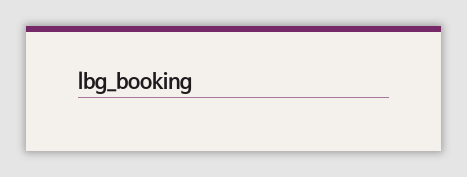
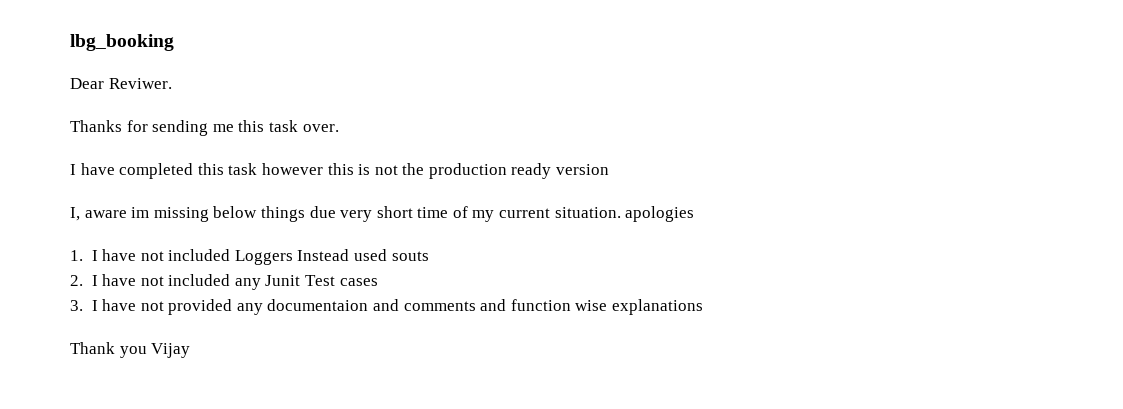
(192, 82) none -> [70,78,172,89] [70,120,339,136] [70,163,610,179] [70,206,695,222] [70,249,429,265] [70,274,378,290] [70,299,703,315] [70,342,191,358] // Dear Reviwer. // Thanks for sending me this task over. // I have completed this task however this is not the production ready version // I, aware im missing below things due very short time of my current situation. apologies // 1. I have not included Loggers Instead used souts // 2. I have not included any Junit Test cases // 3. I have not provided any documentaion and comments and function wise explanations // Thank you Vijay

